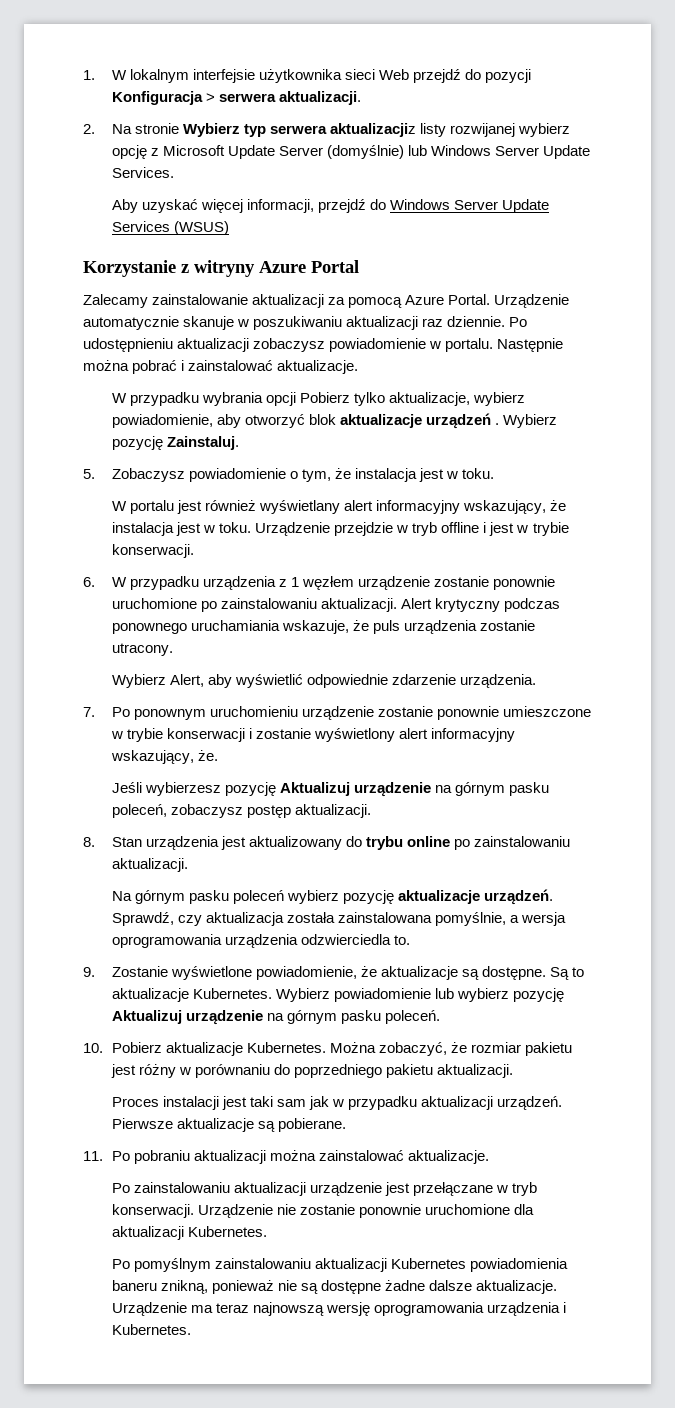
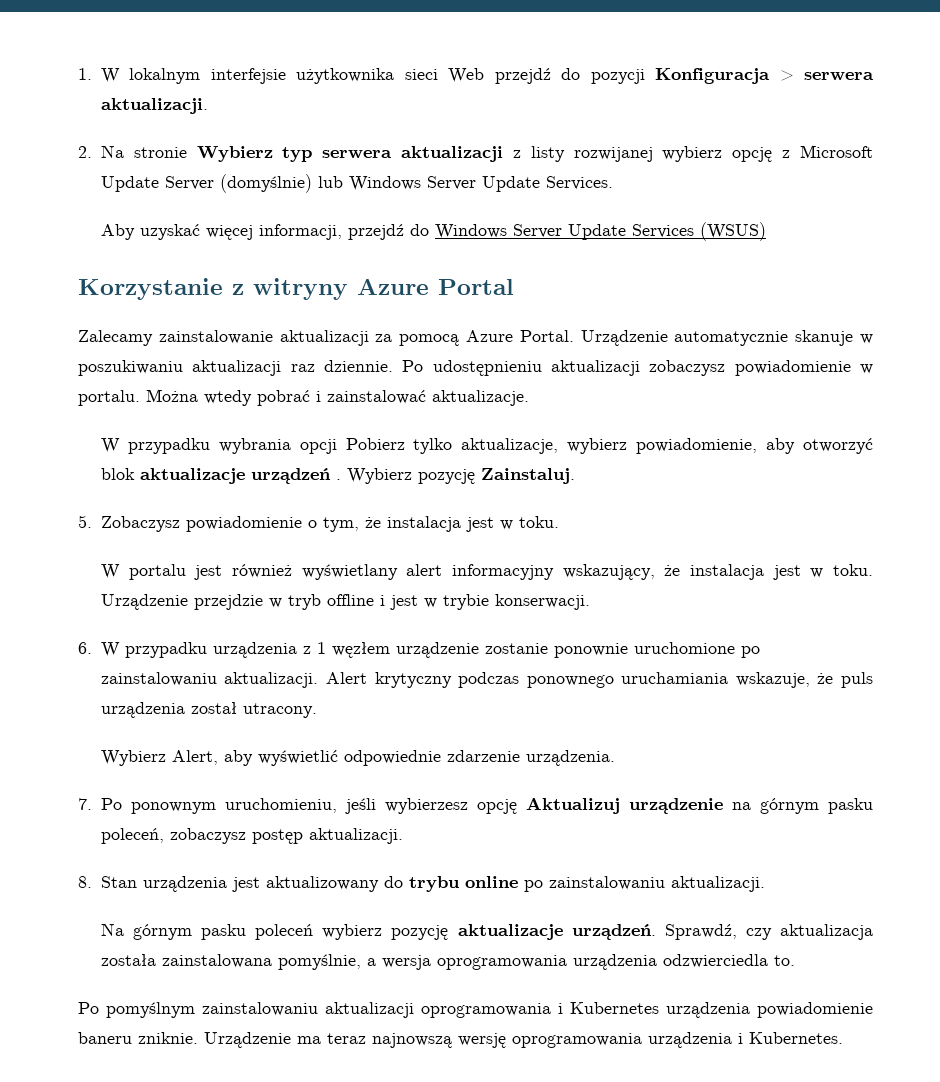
[330,123,417,137] aktualizacjiz -> [401,146,521,162] aktualizacji z
[497,338,564,352] [83,360,129,371] Następnie można -> [146,389,252,406] Można wtedy
[480,620,536,631] zostanie -> [190,702,237,714] został
[210,706,592,720] [110,728,516,742] [110,750,218,764] [111,782,277,796] uruchomieniu urządzenie zostanie ponownie umieszczone w trybie konserwacji i zostanie wyświetlony alert informacyjny wskazujący, że. // Jeśli wybierzesz pozycję -> [224,798,517,814] uruchomieniu, jeśli wybierzesz opcję
[83,966,585,980] [111,988,565,1002] [111,1010,441,1025] [83,1042,573,1056] [110,1064,514,1078] [111,1096,563,1110] [111,1118,347,1132] [83,1150,490,1164] [111,1182,538,1196] [111,1204,535,1218] [111,1226,267,1240] [111,1258,569,1272] [111,1280,558,1294] 9. Zostanie wyświetlone powiadomienie, że aktualizacje są dostępne. Są to aktualizacje Kubernetes. Wybierz powiadomienie lub wybierz pozycję Aktualizuj urządzenie na górnym pasku poleceń. // 10. Pobierz aktualizacje Kubernetes. Można zobaczyć, że rozmiar pakietu jest różny w porównaniu do poprzedniego pakietu aktualizacji. // Proces instalacji jest taki sam jak w przypadku aktualizacji urządzeń. Pierwsze aktualizacje są pobierane. // 11. Po pobraniu aktualizacji można zainstalować aktualizacje. // Po zainstalowaniu aktualizacji urządzenie jest przełączane w tryb konserwacji. Urządzenie nie zostanie ponownie uruchomione dla aktualizacji Kubernetes. // Po pomyślnym zainstalowaniu aktualizacji Kubernetes powiadomienia baneru znikną, ponieważ nie są dostępne żadne dalsze aktualizacje. -> [78,1002,873,1018] [78,1032,198,1044] Po pomyślnym zainstalowaniu aktualizacji oprogramowania i Kubernetes urządzenia powiadomienie baneru zniknie.

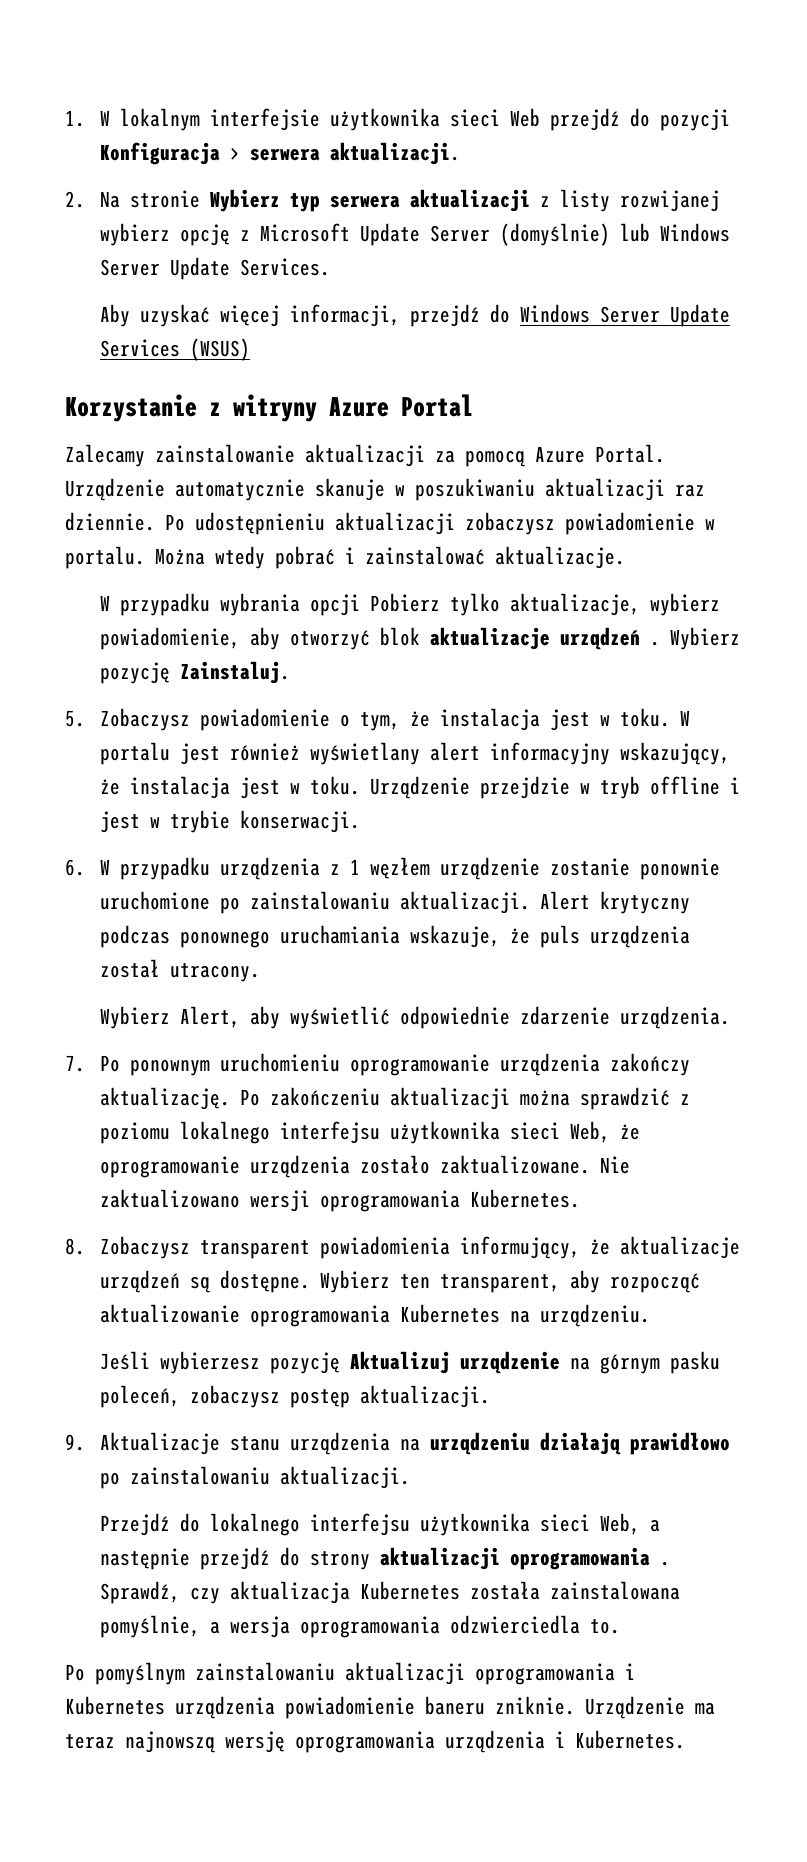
(559, 522) // -> (671, 717) none
[224,798,517,814] uruchomieniu, jeśli wybierzesz opcję -> [220,1053,691,1076] [100,1087,691,1110] [100,1121,641,1144] [100,1155,631,1178] [100,1189,581,1212] [65,1236,741,1259] [100,1270,701,1293] [100,1304,651,1327] [100,1351,341,1374] uruchomieniu oprogramowanie urządzenia zakończy aktualizację. Po zakończeniu aktualizacji można sprawdzić z poziomu lokalnego interfejsu użytkownika sieci Web, że oprogramowanie urządzenia zostało zaktualizowane. Nie zaktualizowano wersji oprogramowania Kubernetes. // 8. Zobaczysz transparent powiadomienia informujący, że aktualizacje urządzeń są dostępne. Wybierz ten transparent, aby rozpocząć aktualizowanie oprogramowania Kubernetes na urządzeniu. // Jeśli wybierzesz pozycję
[78,876,765,892] [100,923,656,940] 8. Stan urządzenia jest aktualizowany do trybu online po zainstalowaniu aktualizacji. // Na górnym pasku poleceń wybierz pozycję aktualizacje urządzeń. -> [65,1432,731,1455] [100,1466,411,1489] [100,1513,661,1536] [100,1547,671,1570] 9. Aktualizacje stanu urządzenia na urządzeniu działają prawidłowo po zainstalowaniu aktualizacji. // Przejdź do lokalnego interfejsu użytkownika sieci Web, a następnie przejdź do strony aktualizacji oprogramowania .
(874, 932) none -> [360,1581,461,1600] Kubernetes
[572,954,657,970] urządzenia -> (441, 1627) none

